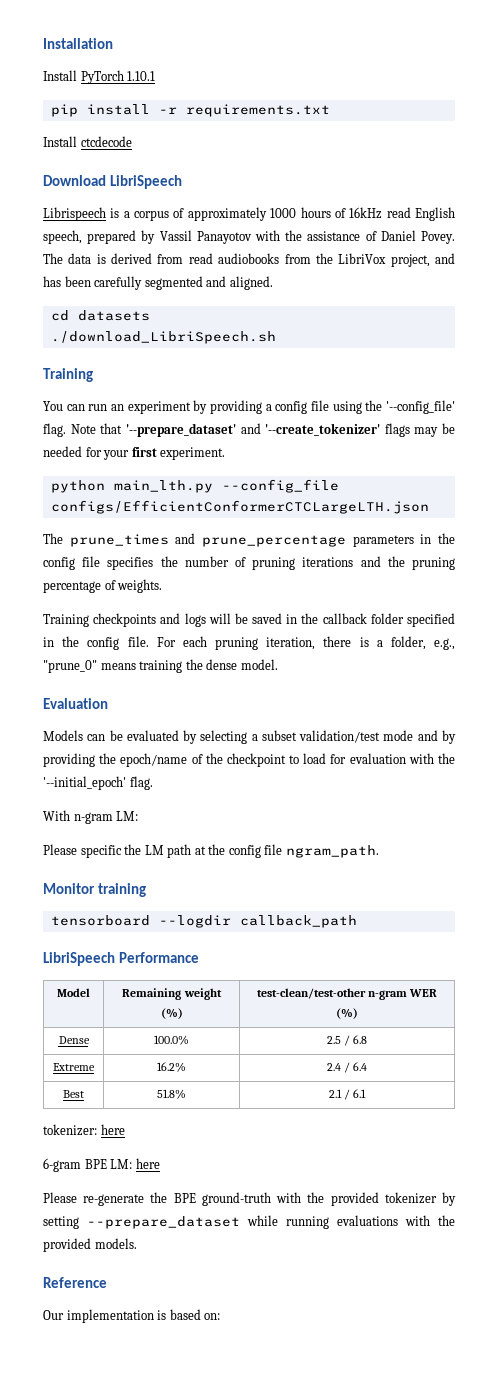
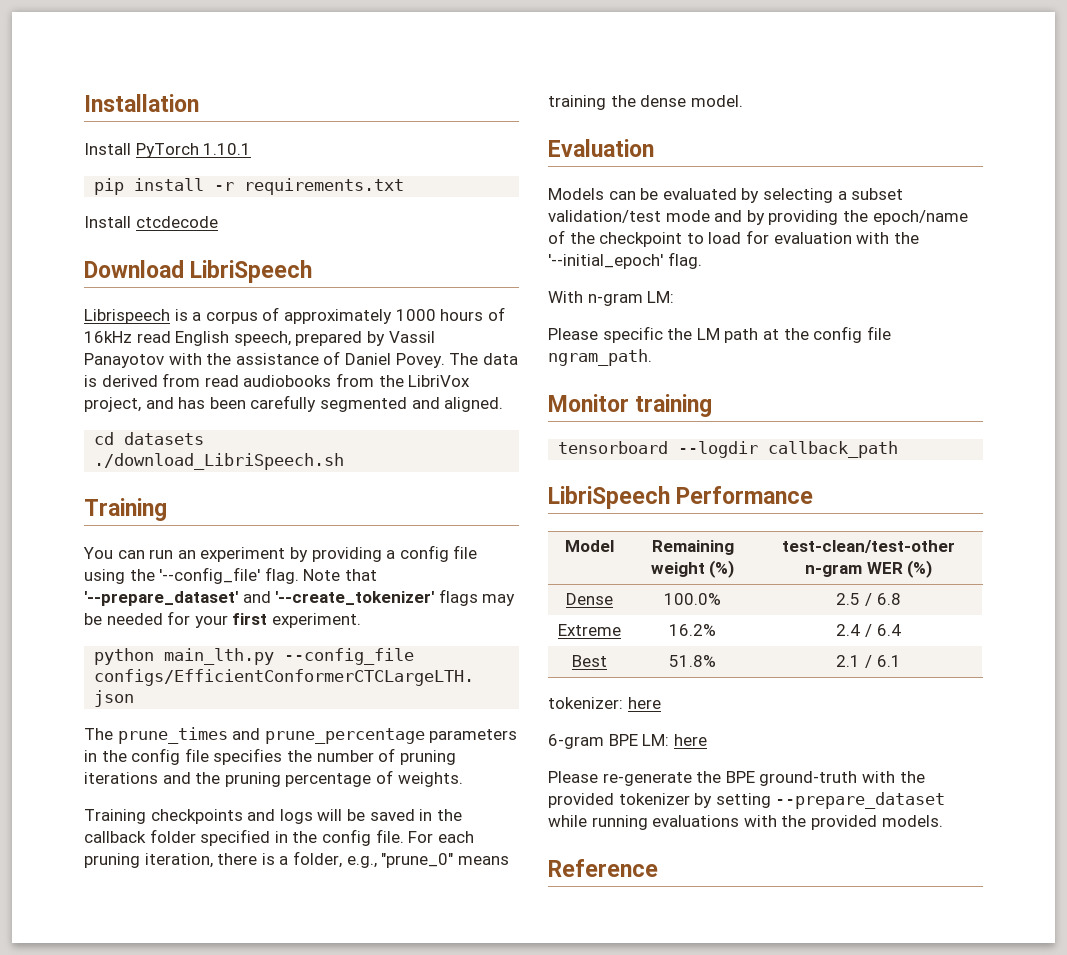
[43,1309,221,1323] // Our implementation is based on: -> (658, 868) none

